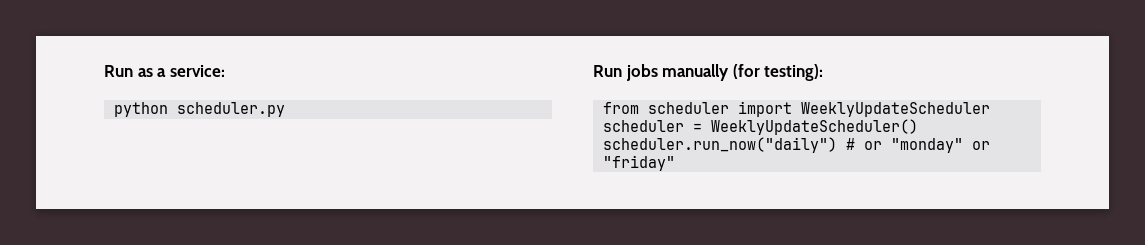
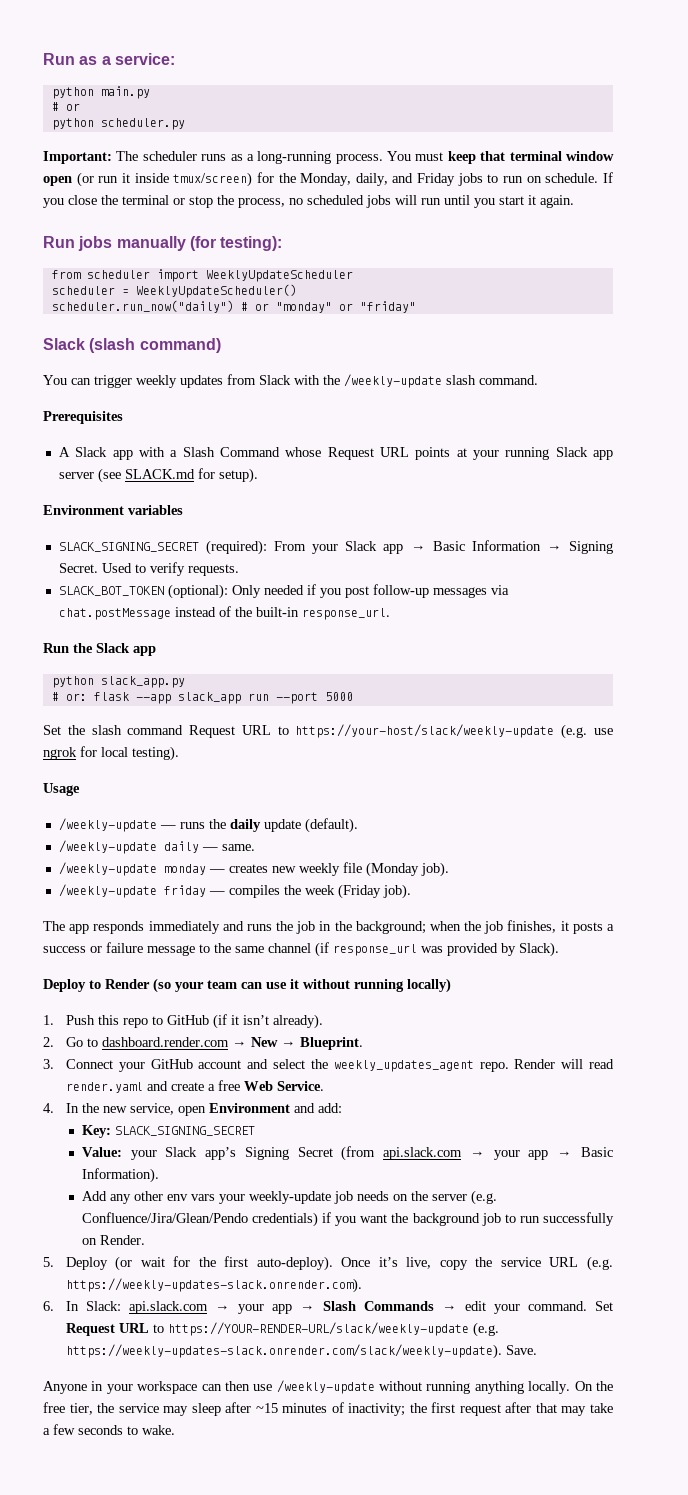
[176,102,285,117] scheduler.py -> [100,86,150,99] [51,102,80,111] [51,118,185,130] [43,151,614,164] [43,172,613,187] [43,195,574,208] main.py // # or // python scheduler.py // Important: The scheduler runs as a long-running process. You must keep that terminal window open (or run it inside tmux/screen) for the Monday, daily, and Friday jobs to run on schedule. If you close the terminal or stop the process, no scheduled jobs will run until you start it again.
(675, 163) none -> [43,338,221,353] [43,374,538,388] [43,411,123,424] [58,447,613,460] [58,468,258,483] [43,505,183,515] [58,540,614,555] [58,562,239,576] [58,584,509,599] [58,606,390,620] [43,643,156,656] [51,676,185,688] [51,692,353,704] [43,724,613,739] [43,746,179,761] [43,783,80,796] [58,818,358,833] [58,840,255,854] [58,862,449,877] [58,884,411,899] [43,920,614,934] [43,942,559,957] [43,978,451,993] [43,1014,323,1029] [43,1037,363,1050] [43,1059,614,1072] [65,1080,324,1093] [43,1103,342,1116] [81,1125,255,1138] [81,1146,614,1161] [81,1168,159,1183] [81,1190,497,1205] [81,1212,614,1227] [81,1235,145,1245] [43,1256,613,1271] [65,1278,362,1293] [43,1301,613,1314] [65,1322,499,1337] [65,1344,537,1359] [43,1380,613,1394] [43,1402,613,1416] [43,1424,175,1435] // Slack (slash command) // You can trigger weekly updates from Slack with the /weekly-update slash command. // Prerequisites // A Slack app with a Slash Command whose Request URL points at your running Slack app server (see SLACK.md for setup). // Environment variables // SLACK_SIGNING_SECRET (required): From your Slack app → Basic Information → Signing Secret. Used to verify requests. // SLACK_BOT_TOKEN (optional): Only needed if you post follow-up messages via chat.postMessage instead of the built-in response_url. // Run the Slack app // python slack_app.py // # or: flask --app slack_app run --port 5000 // Set the slash command Request URL to https://your-host/slack/weekly-update (e.g. use ngrok for local testing). // Usage // /weekly-update — runs the daily update (default). // /weekly-update daily — same. // /weekly-update monday — creates new weekly file (Monday job). // /weekly-update friday — compiles the week (Friday job). // The app responds immediately and runs the job in the background; when the job finishes, it posts a success or failure message to the same channel (if response_url was provided by Slack). // Deploy to Render (so your team can use it without running locally) // 1. Push this repo to GitHub (if it isn’t already). // 2. Go to dashboard.render.com → New → Blueprint. // 3. Connect your GitHub account and select the weekly_updates_agent repo. Render will read render.yaml and create a free Web Service. // 4. In the new service, open Environment and add: // Key: SLACK_SIGNING_SECRET // Value: your Slack app’s Signing Secret (from api.slack.com → your app → Basic Information). // Add any other env vars your weekly-update job needs on the server (e.g. Confluence/Jira/Glean/Pendo credentials) if you want the background job to run successfully on Render. // 5. Deploy (or wait for the first auto-deploy). Once it’s live, copy the service URL (e.g. https://weekly-updates-slack.onrender.com). // 6. In Slack: api.slack.com → your app → Slash Commands → edit your command. Set Request URL to https://YOUR-RENDER-URL/slack/weekly-update (e.g. https://weekly-updates-slack.onrender.com/slack/weekly-update). Save. // Anyone in your workspace can then use /weekly-update without running anything locally. On the free tier, the service may sleep after ~15 minutes of inactivity; the first request after that may take a few seconds to wake.

